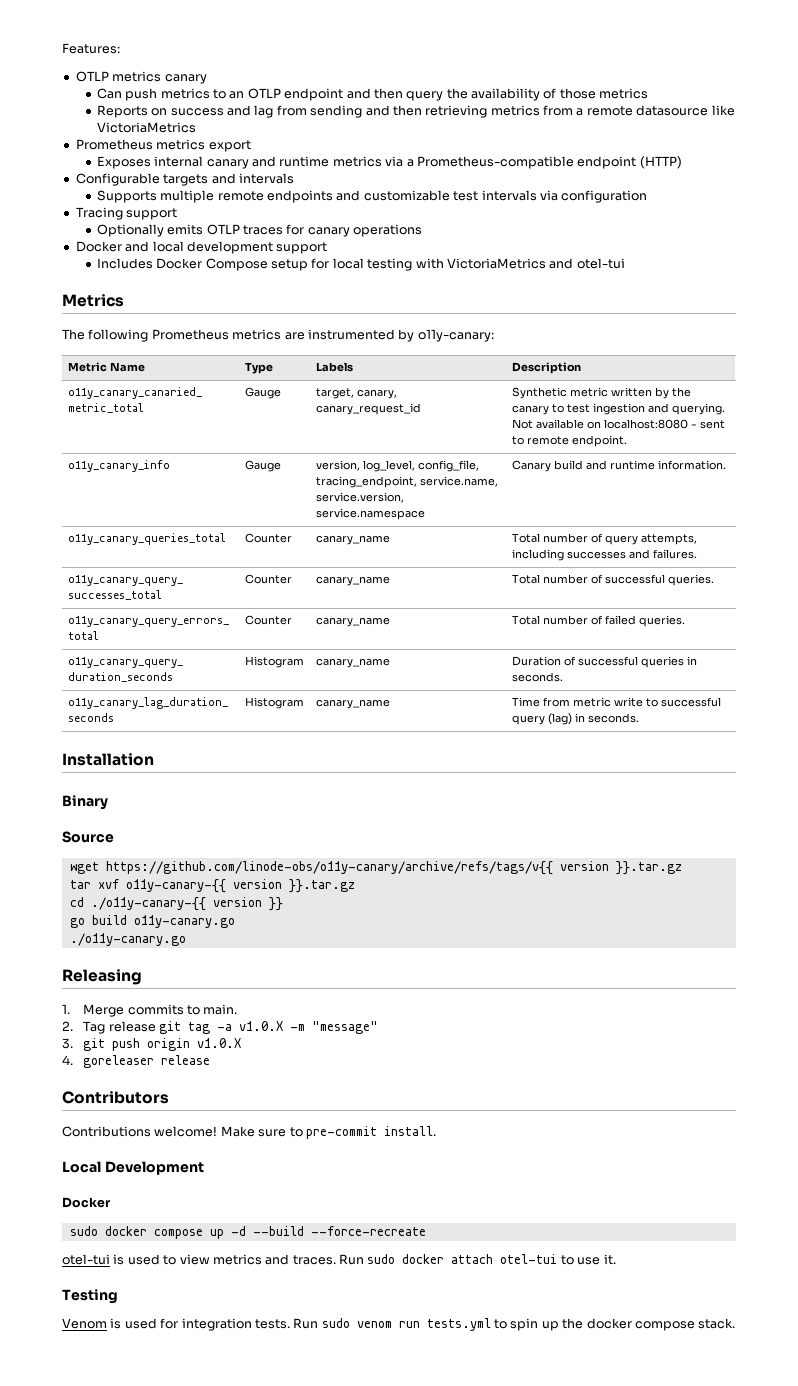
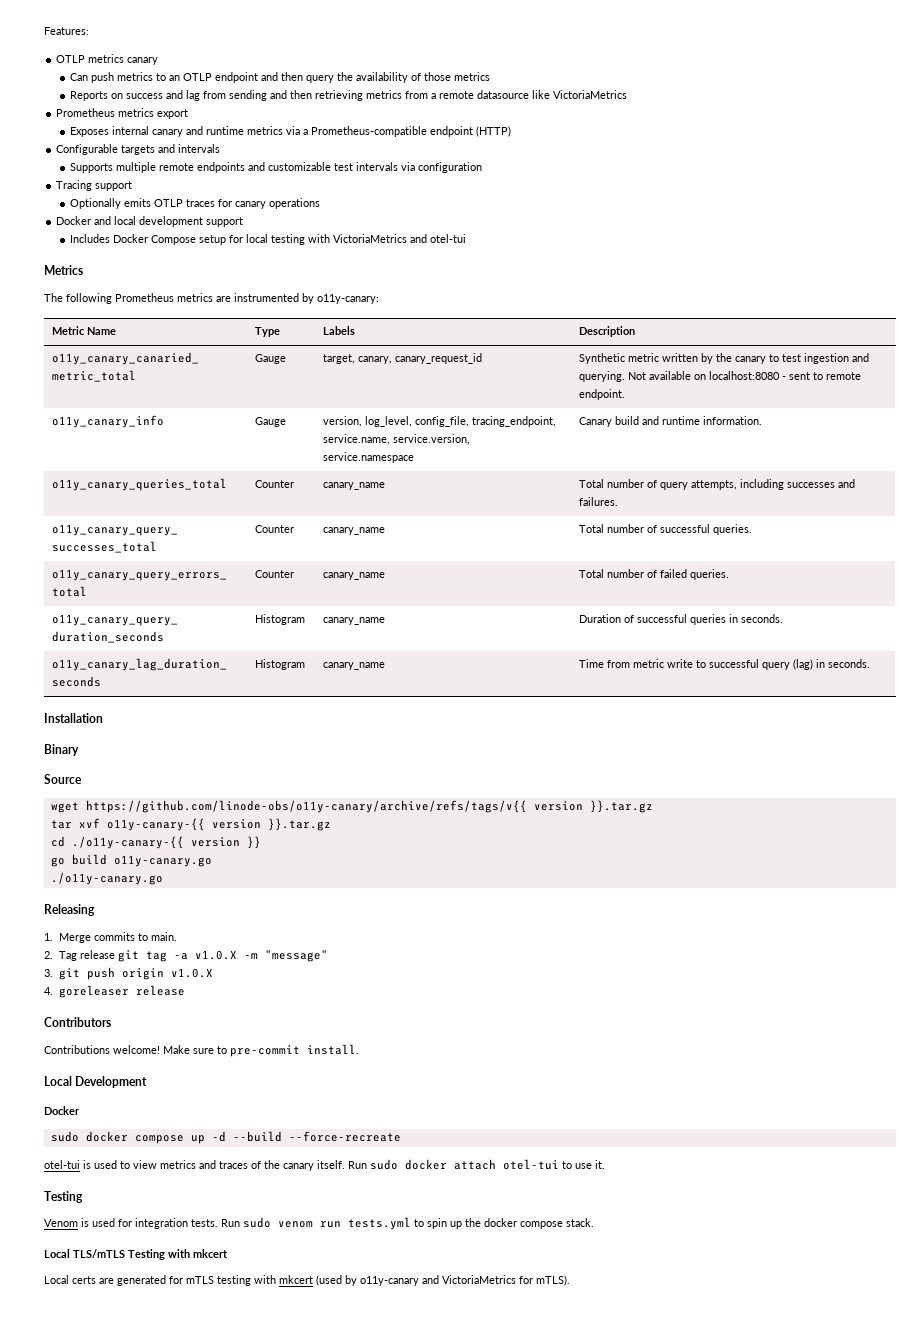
[292,1255,336,1265] traces. -> [219,1160,345,1171] traces of the canary itself.
(736, 1323) none -> [44,1249,228,1260] [44,1275,570,1286] // Local TLS/mTLS Testing with mkcert // Local certs are generated for mTLS testing with mkcert (used by o11y-canary and VictoriaMetrics for mTLS).

